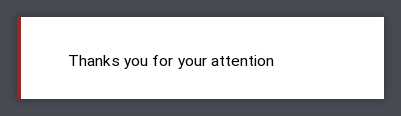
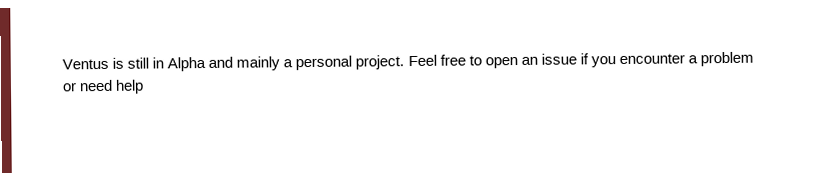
[68,55,274,69] Thanks you for your attention -> [62,51,754,72] [62,79,145,94] Ventus is still in Alpha and mainly a personal project. Feel free to open an issue if you encounter a problem or need help

